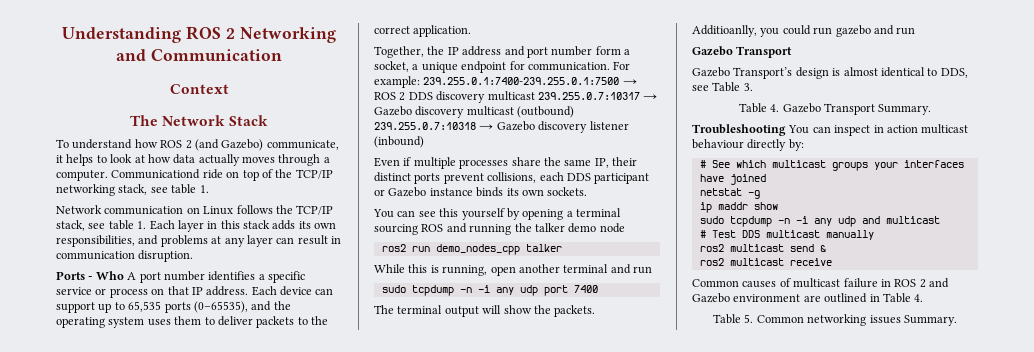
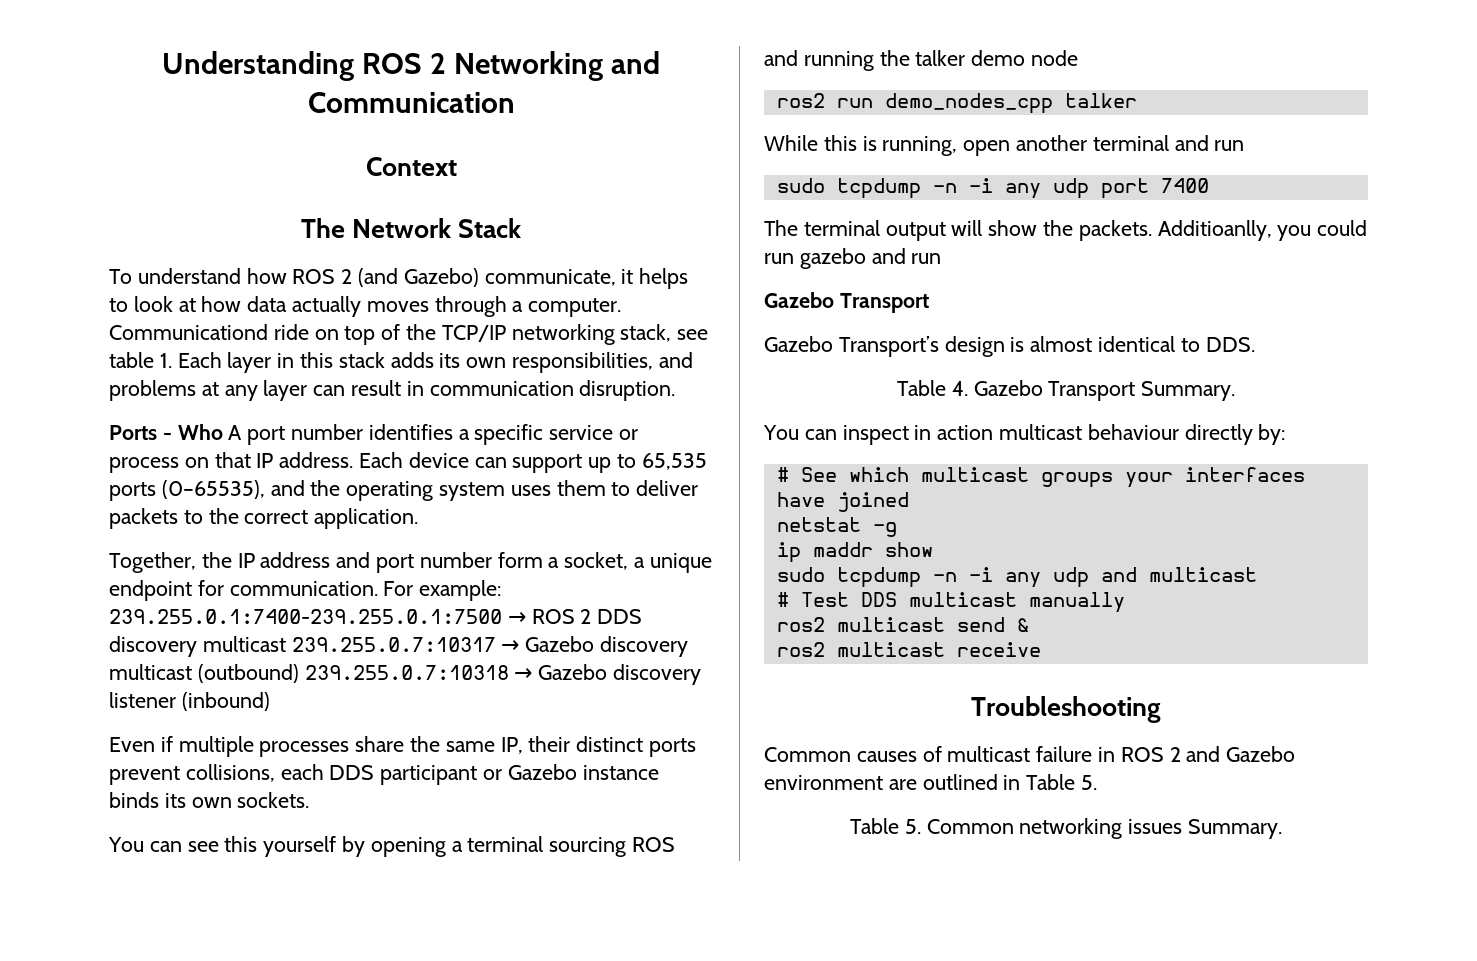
[56,205,334,215] [56,220,147,231] // Network communication on Linux follows the TCP/IP stack, see table 1. -> (172, 360) none
[940,68,968,78] [692,82,753,92] DDS, see Table 3. -> [1205,337,1255,352] DDS.
[692,124,786,136] Troubleshooting -> (1236, 391) none
(832, 262) none -> [971,696,1161,723] // Troubleshooting
[914,294,924,302] 4. -> [1081,775,1098,790] 5.

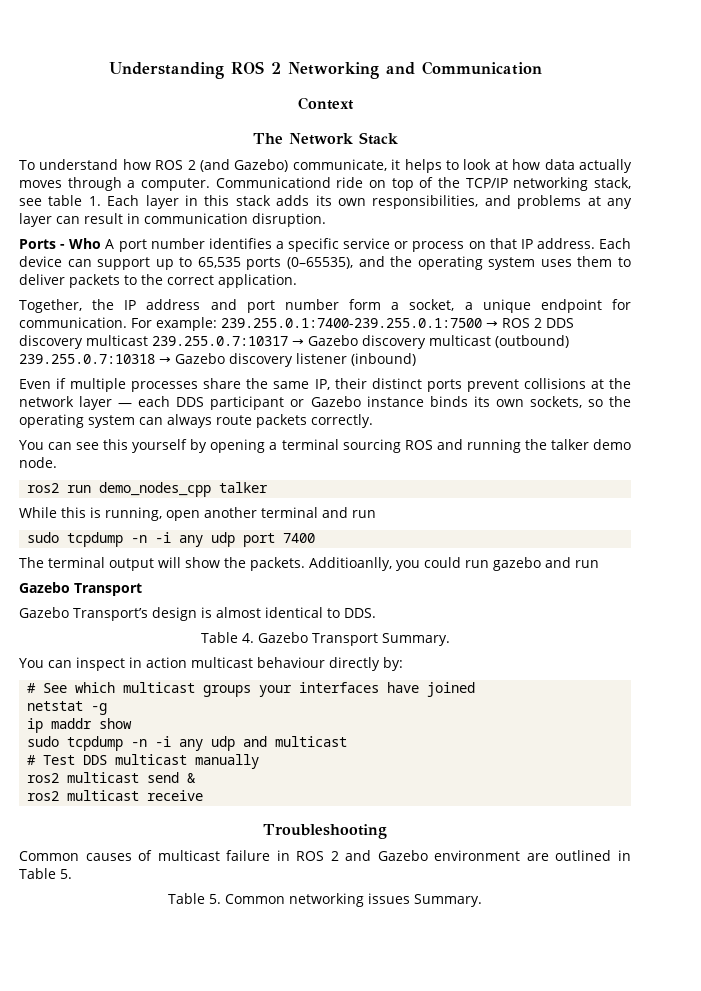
[185,764,275,782] collisions, -> [523,378,631,389] [19,396,133,410] collisions at the network layer —
[237,792,310,808] sockets. -> [529,396,631,408] [19,414,373,428] sockets, so the operating system can always route packets correctly.
[1031,50,1079,66] node -> [19,457,57,468] node.

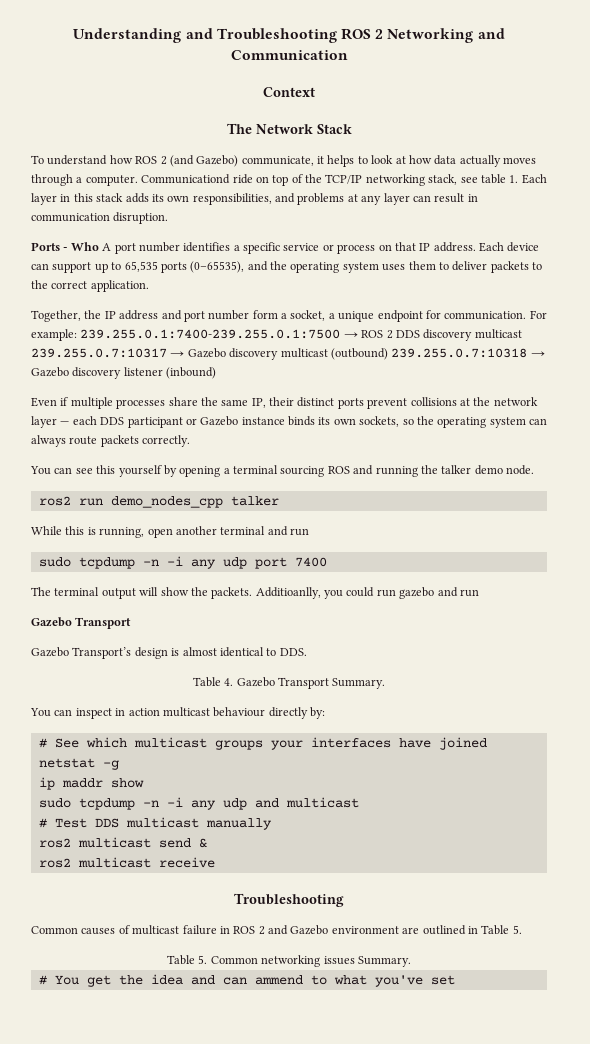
(224, 70) none -> [185,28,337,43] and Troubleshooting
(482, 900) none -> [38,974,455,987] // # You get the idea and can ammend to what you've set

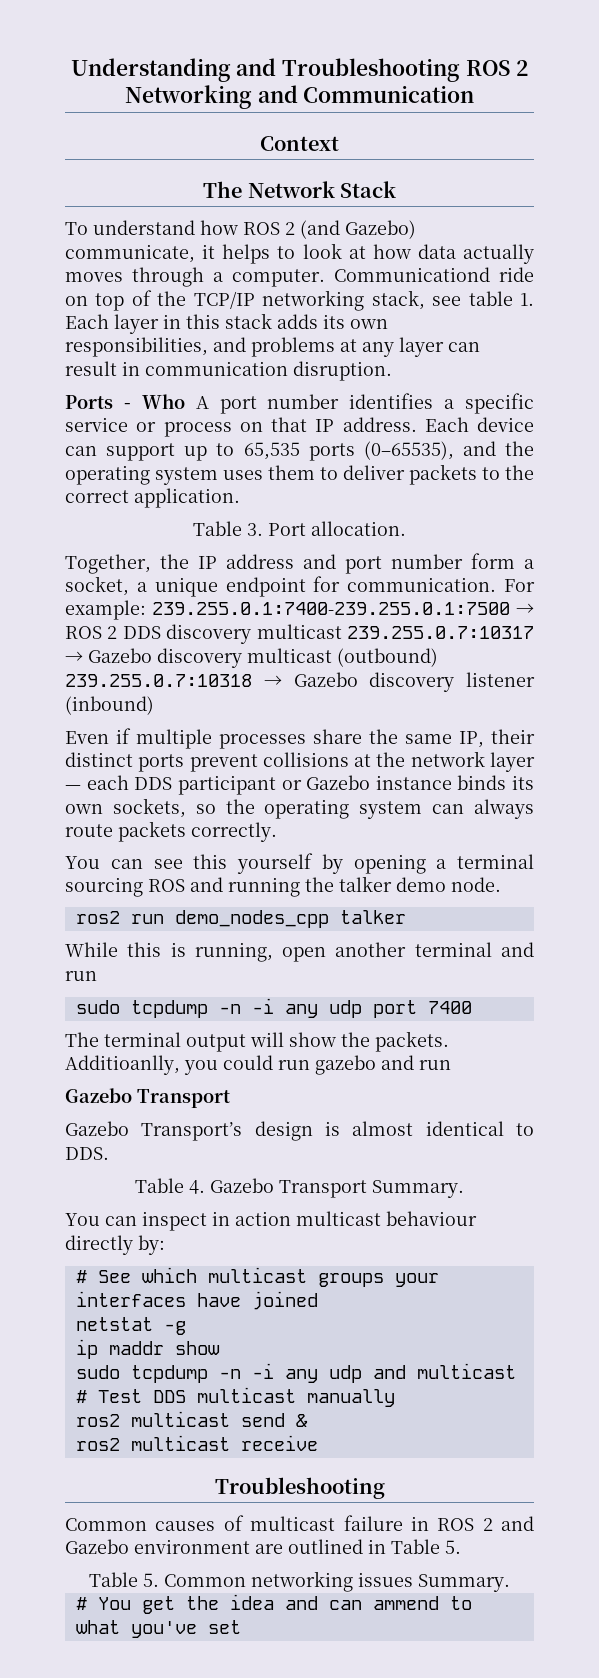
(149, 286) none -> [193,521,406,536] // Table 3. Port allocation.

